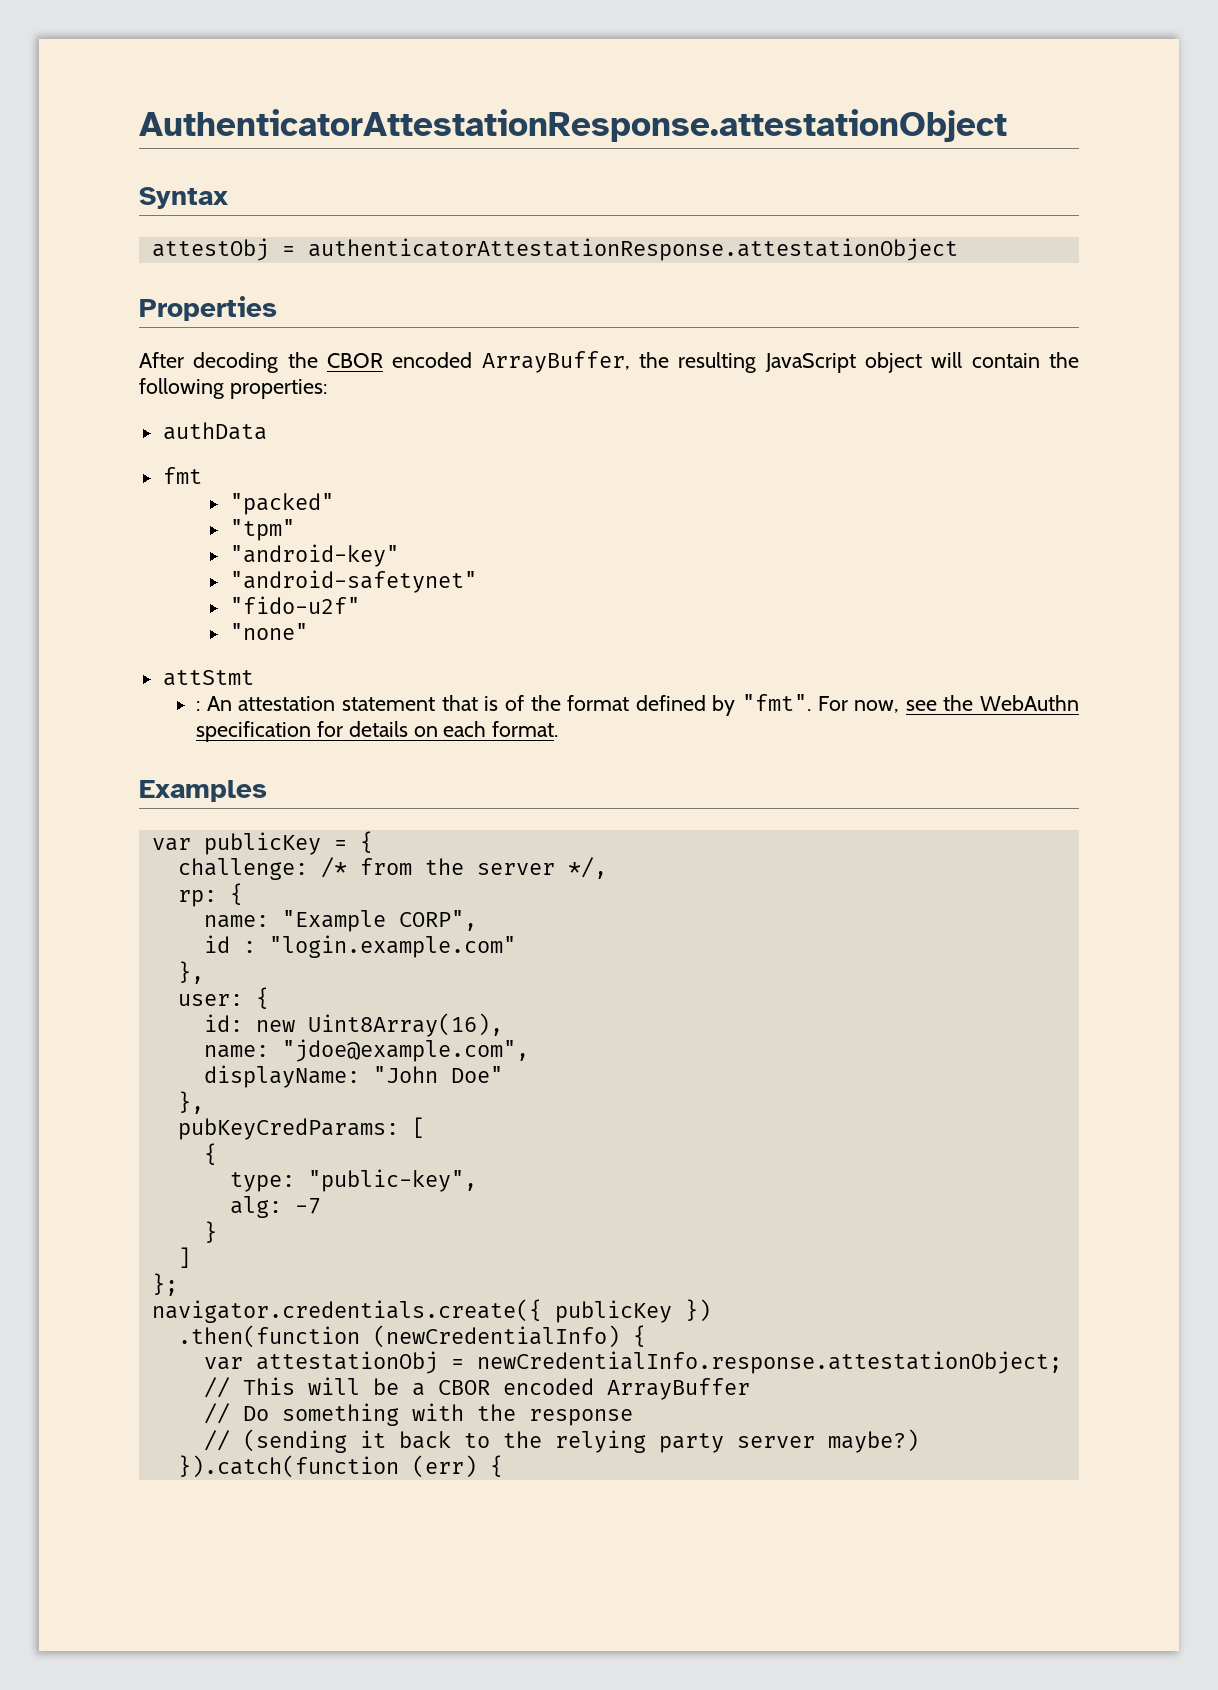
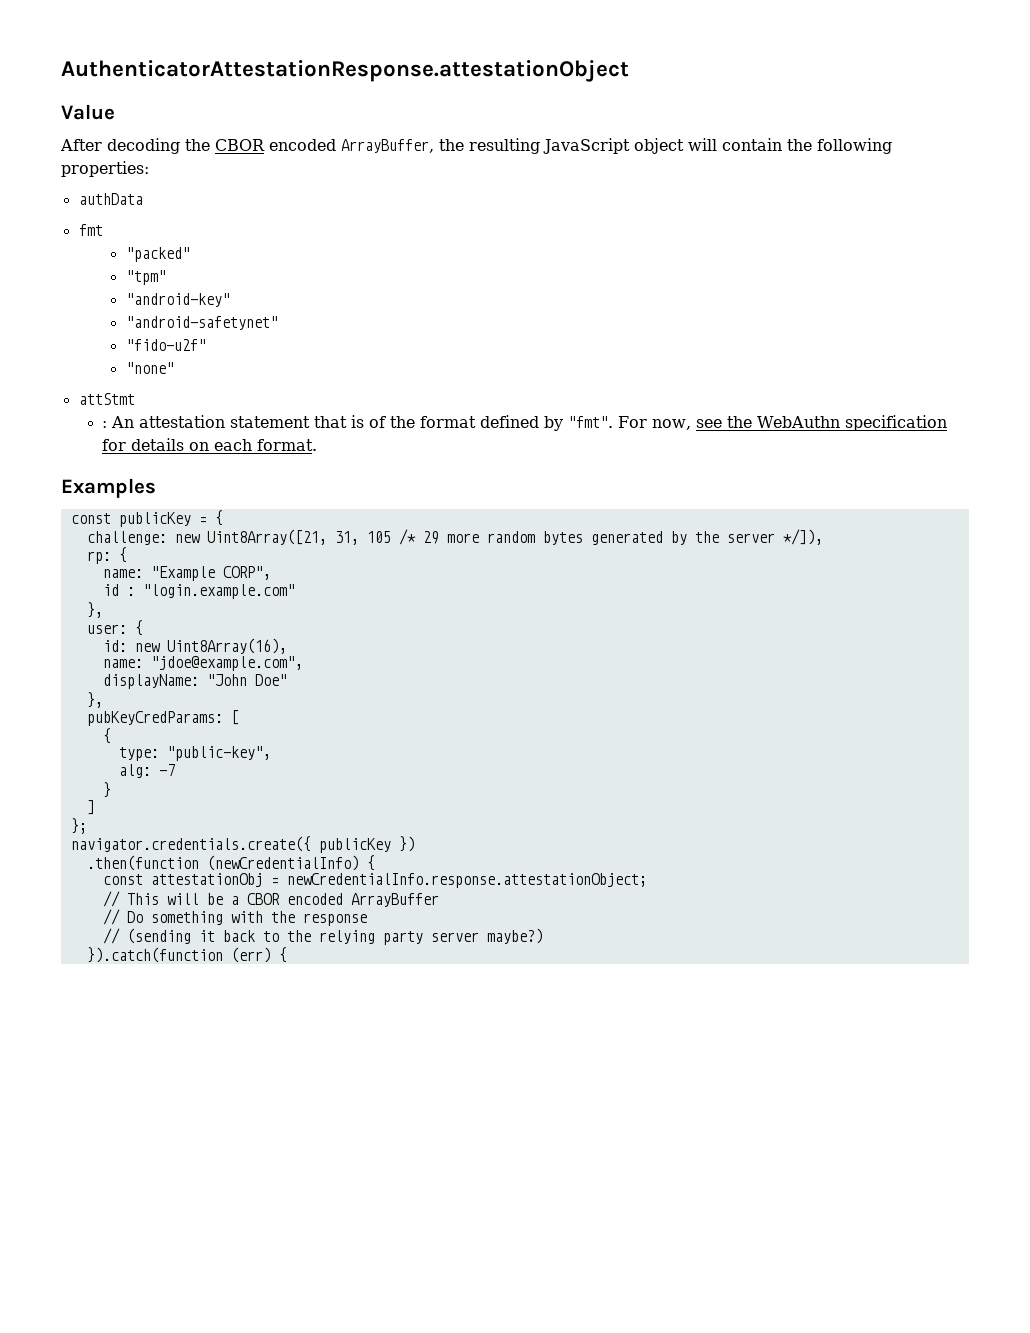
[139,187,228,209] [151,238,958,261] [139,296,277,321] Syntax // attestObj = authenticatorAttestationResponse.attestationObject // Properties -> [61,104,115,120] Value
[151,838,191,851] var -> [70,513,111,524] const
[320,857,412,878] /* from -> [174,529,687,545] new Uint8Array([21, 31, 105 /* 29 more random bytes generated by
[567,857,607,879] */, -> [782,529,823,545] */]),
[203,1357,243,1370] var -> [102,874,143,885] const

